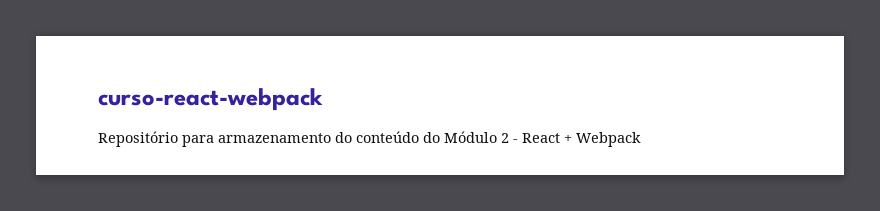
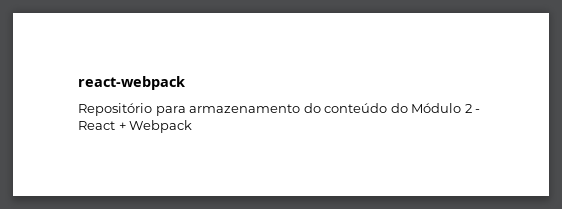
[98,88,323,111] curso-react-webpack -> [78,76,185,90] react-webpack

